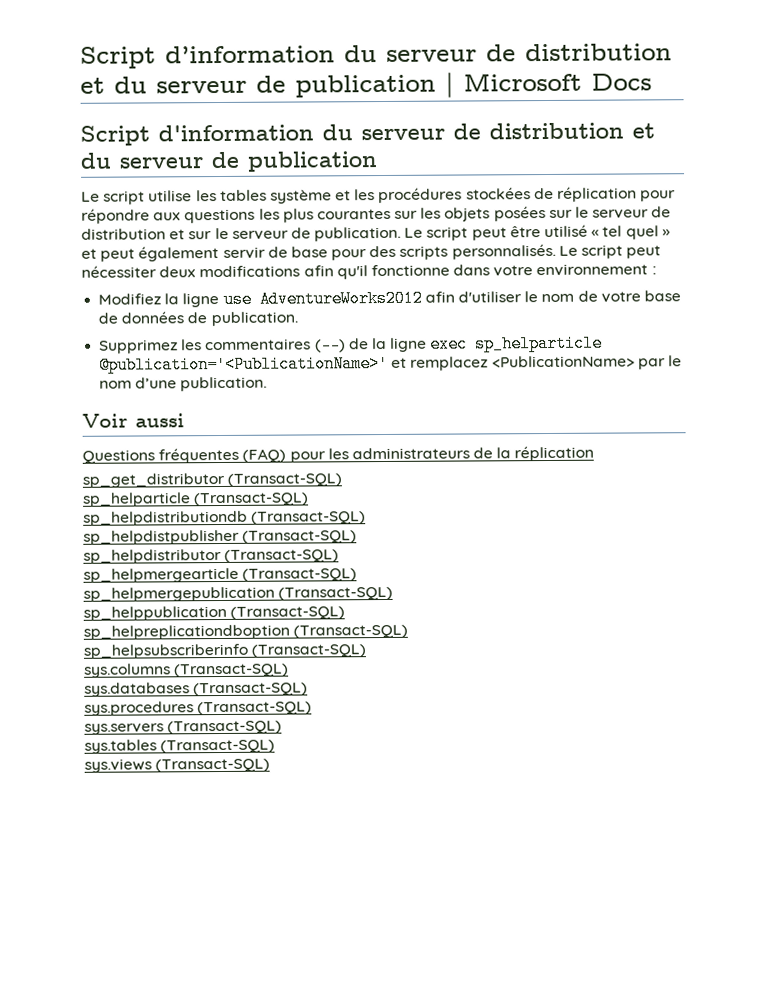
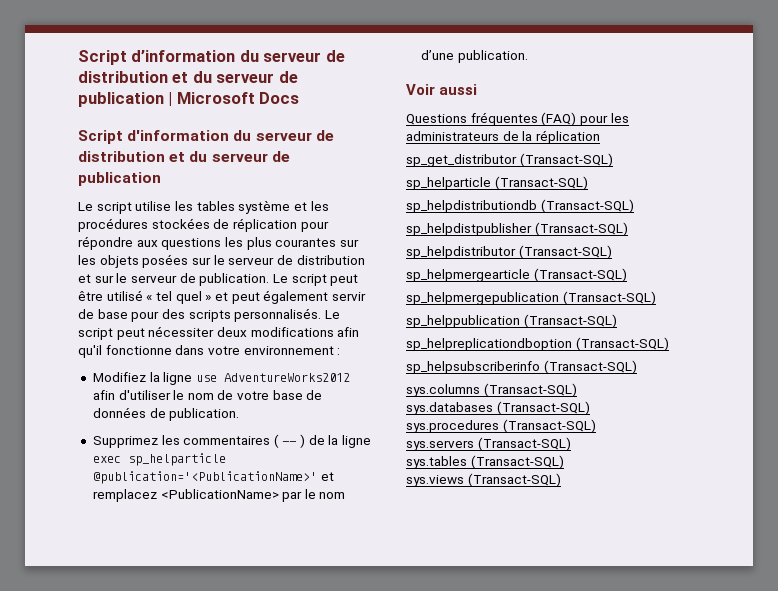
[314,336,346,354] (--) -> [273,434,306,448] ( -- )

